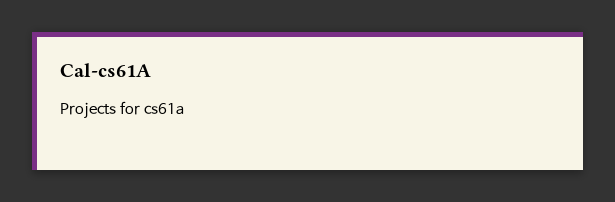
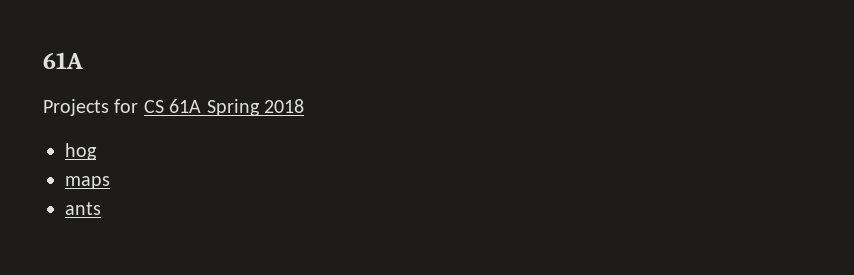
[60,63,151,77] Cal-cs61A -> [43,52,83,69] 61A
[143,103,184,115] cs61a -> [143,99,304,116] [65,143,97,160] [65,176,110,189] [65,202,101,215] CS 61A Spring 2018 // hog // maps // ants

